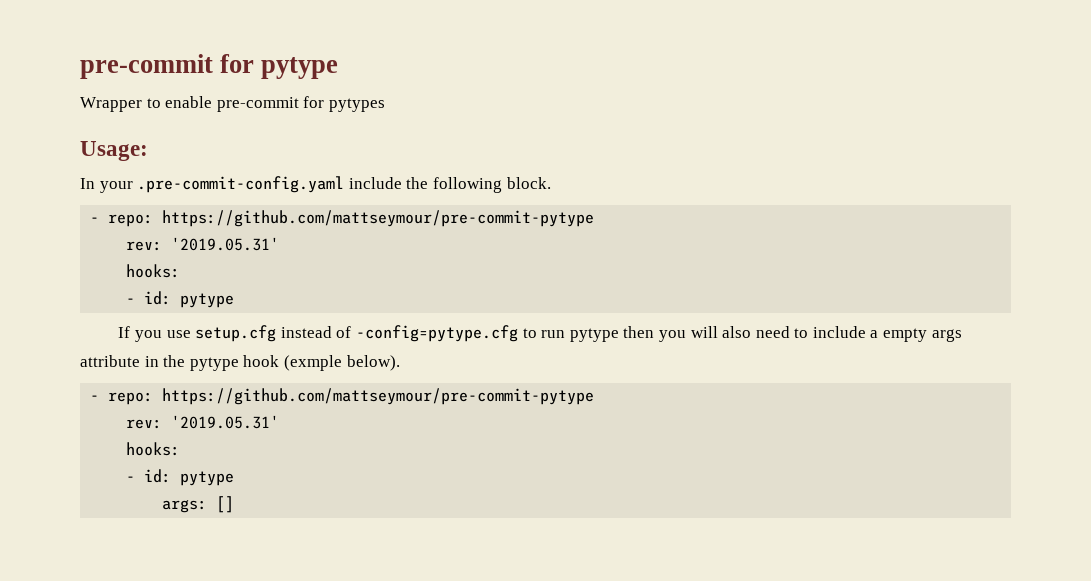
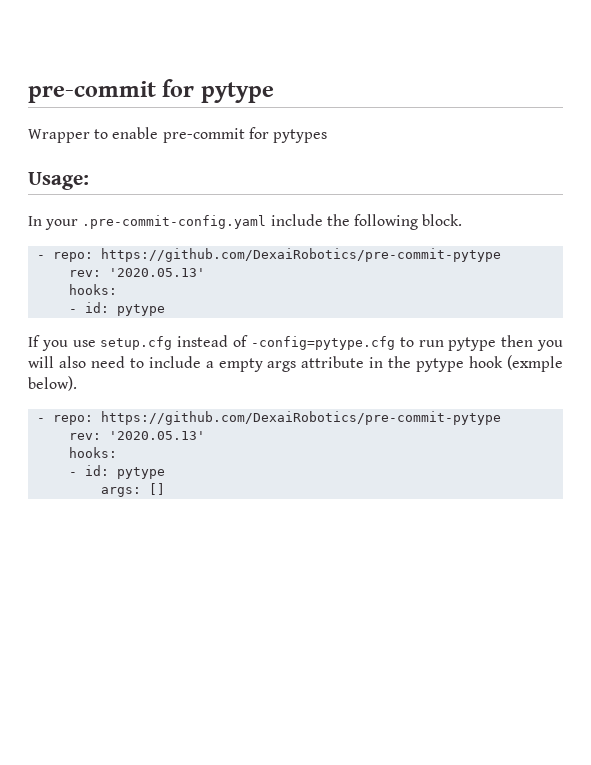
[162,210,595,227] [126,237,280,251] https://github.com/mattseymour/pre-commit-pytype // rev: '2019.05.31' -> [101,248,502,262] [69,268,206,277] https://github.com/DexaiRobotics/pre-commit-pytype // rev: '2020.05.13'
[162,388,595,405] [126,415,280,429] https://github.com/mattseymour/pre-commit-pytype // rev: '2019.05.31' -> [101,411,502,425] [69,431,206,440] https://github.com/DexaiRobotics/pre-commit-pytype // rev: '2020.05.13'

